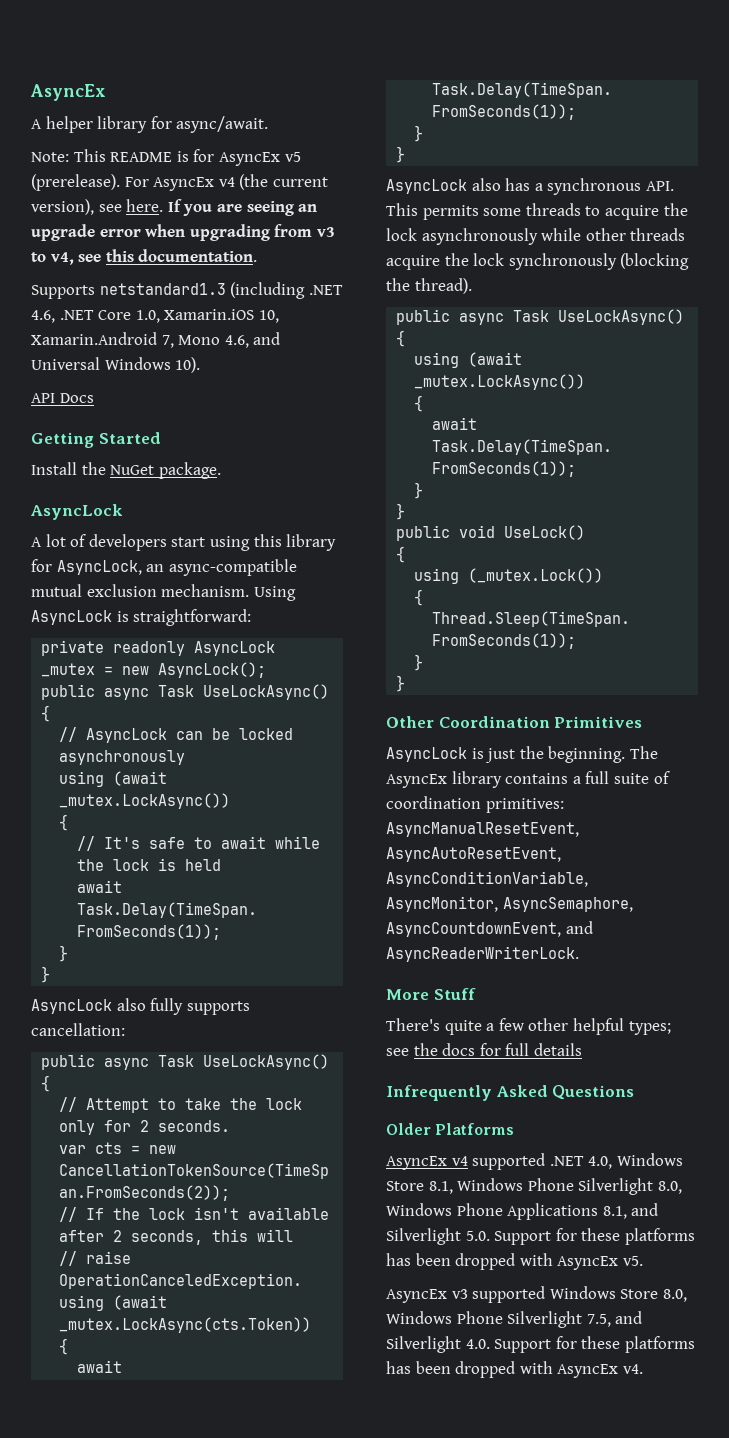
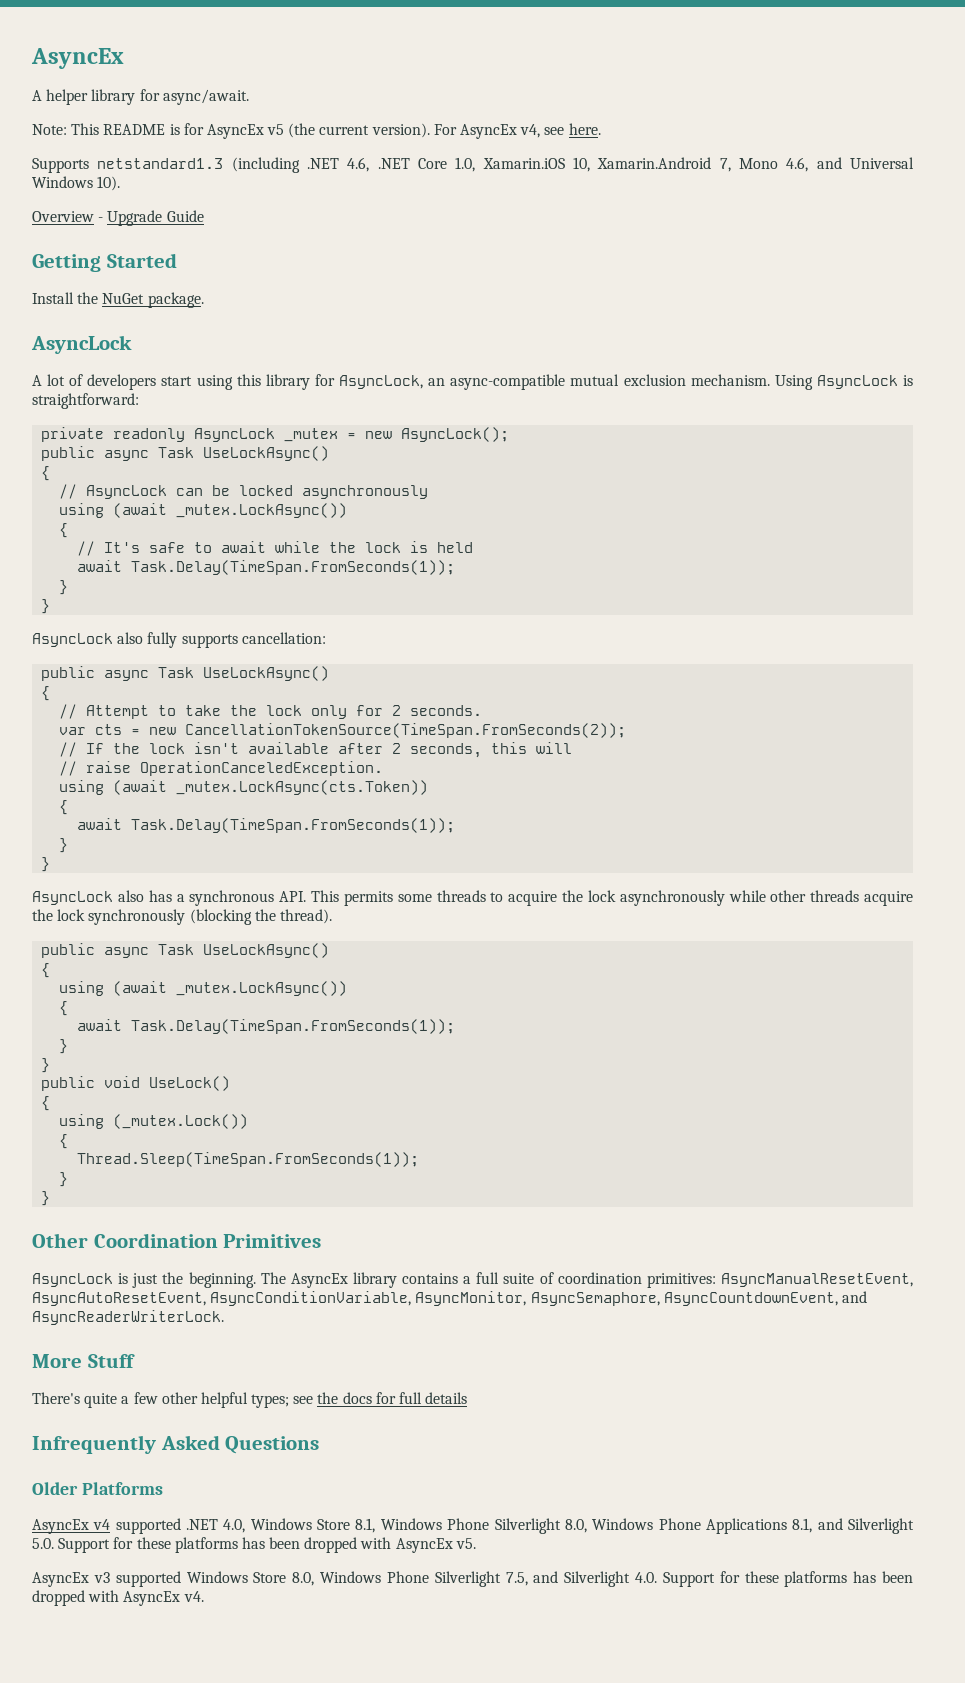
[31,174,328,191] [31,199,318,216] [31,224,335,241] [31,249,258,265] (prerelease). For AsyncEx v4 (the current version), see here. If you are seeing an upgrade error when upgrading from v3 to v4, see this documentation. -> [288,123,601,139] (the current version). For AsyncEx v4, see here.
[31,393,94,403] API Docs -> [32,210,204,226] Overview - Upgrade Guide

